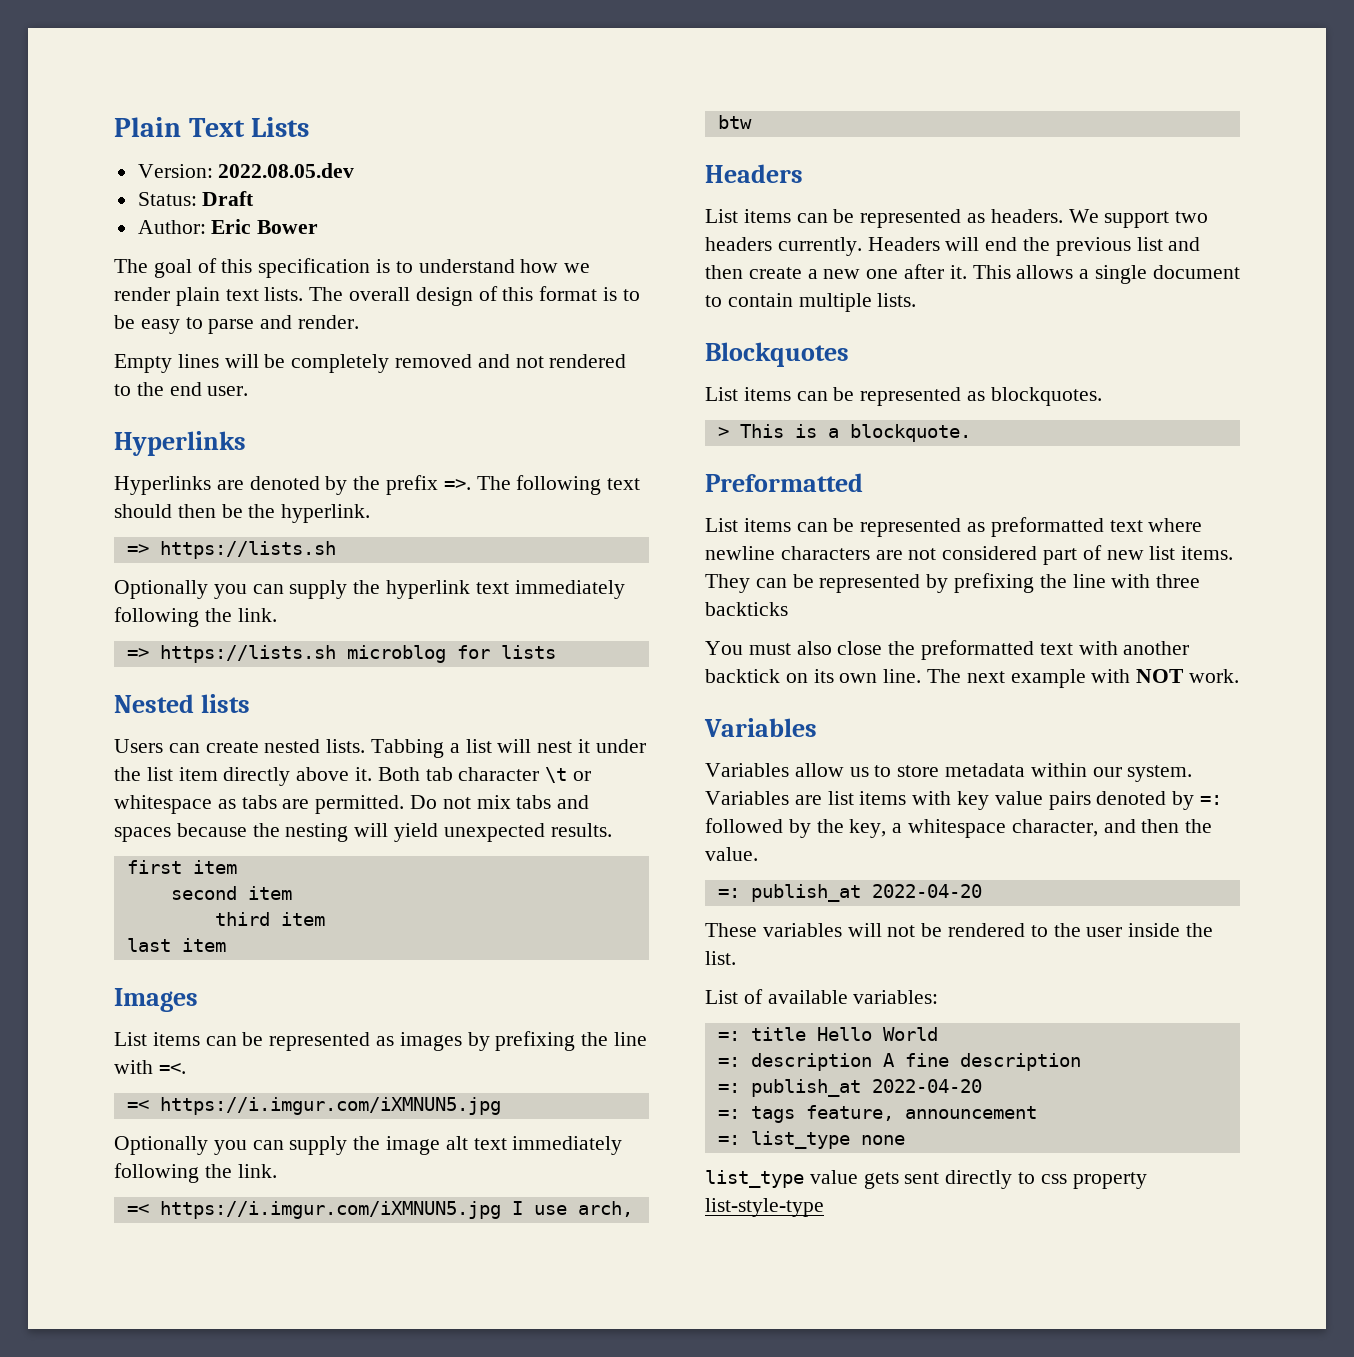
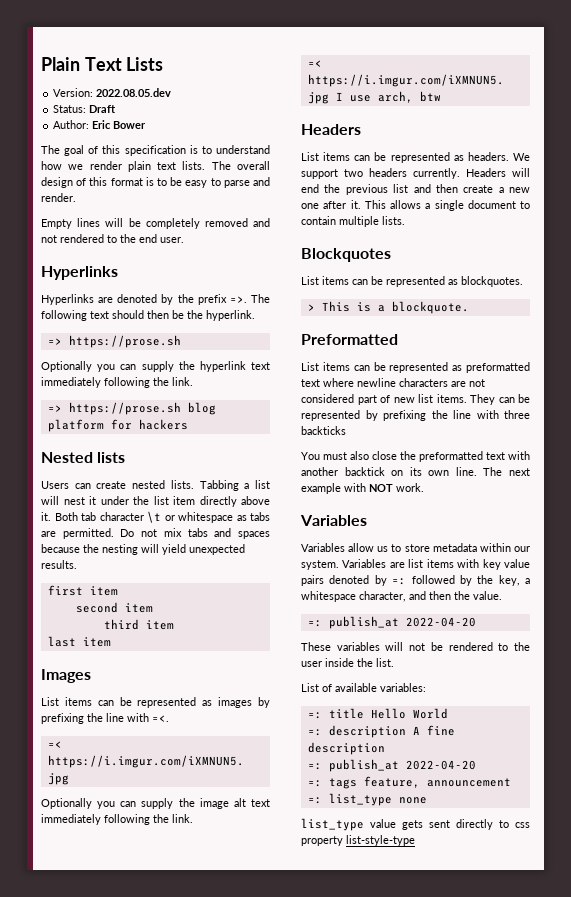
[159,541,336,559] https://lists.sh -> [68,335,181,348] https://prose.sh
[159,645,556,663] https://lists.sh microblog for lists -> [68,402,216,415] [47,419,188,432] https://prose.sh blog platform for hackers

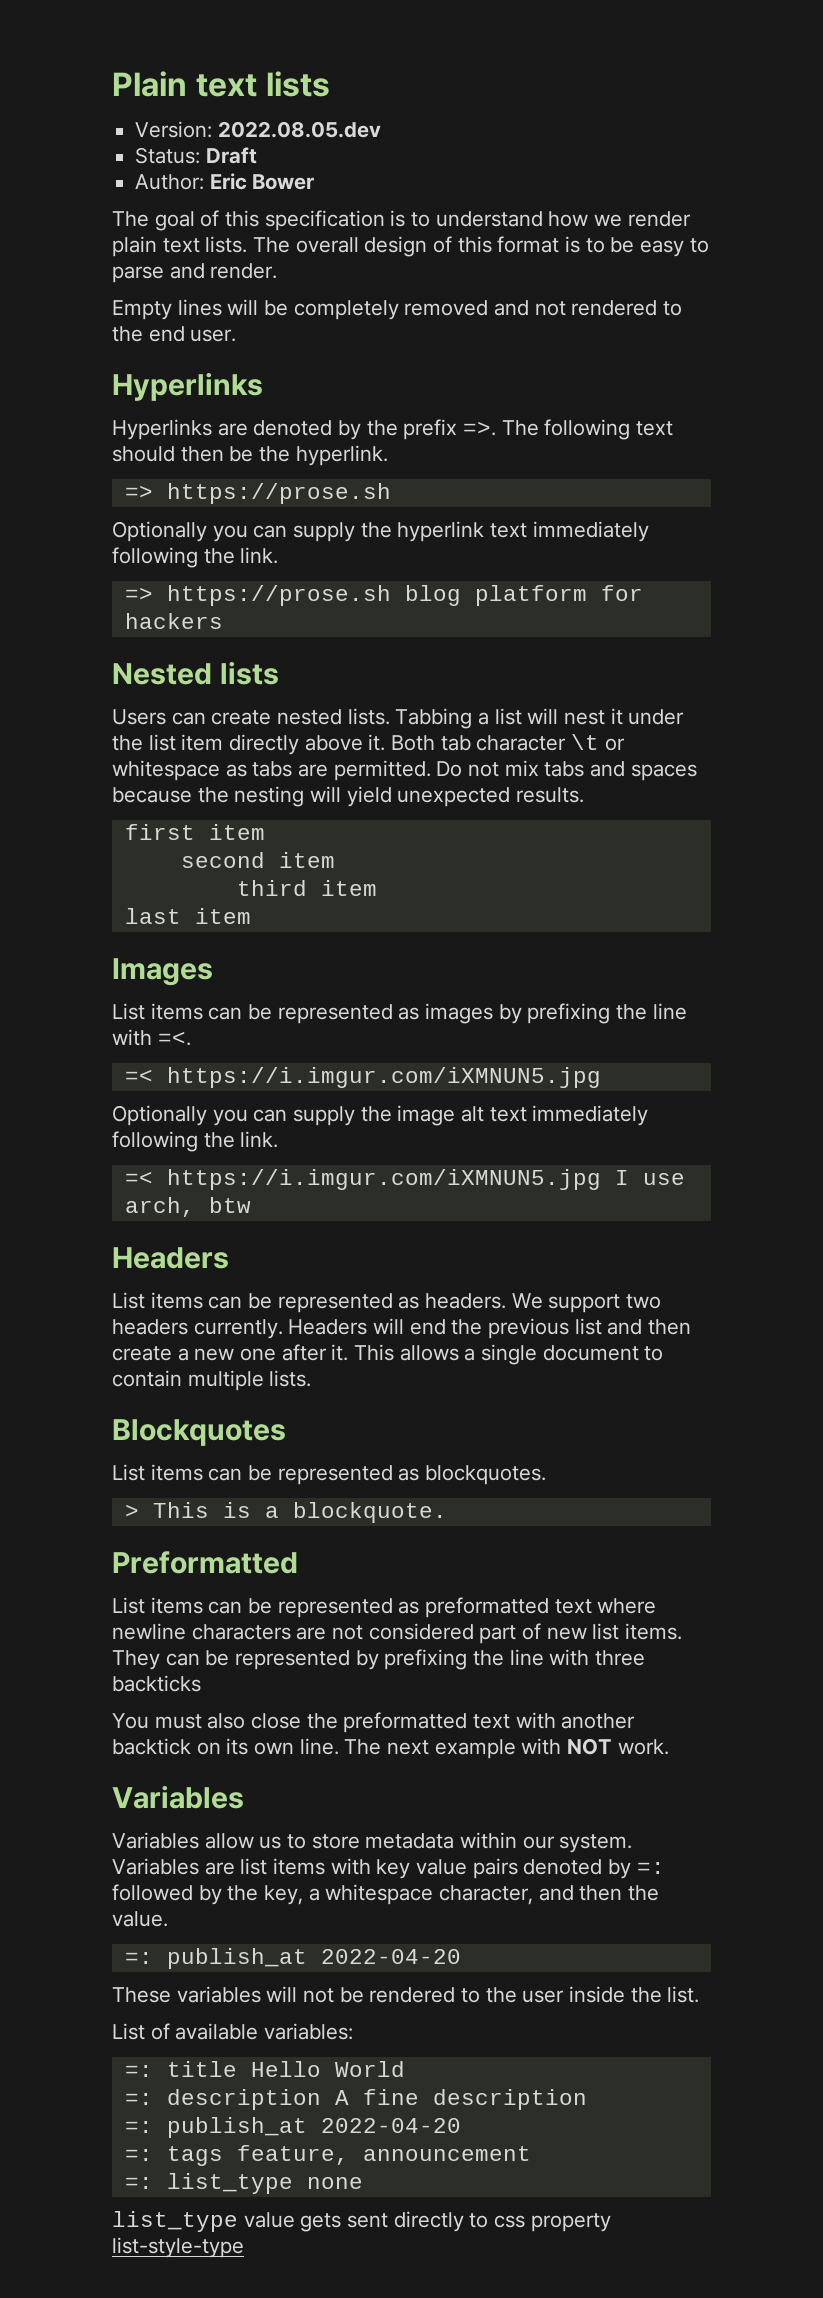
[84,57,164,71] Text Lists -> [195,71,330,97] text lists

